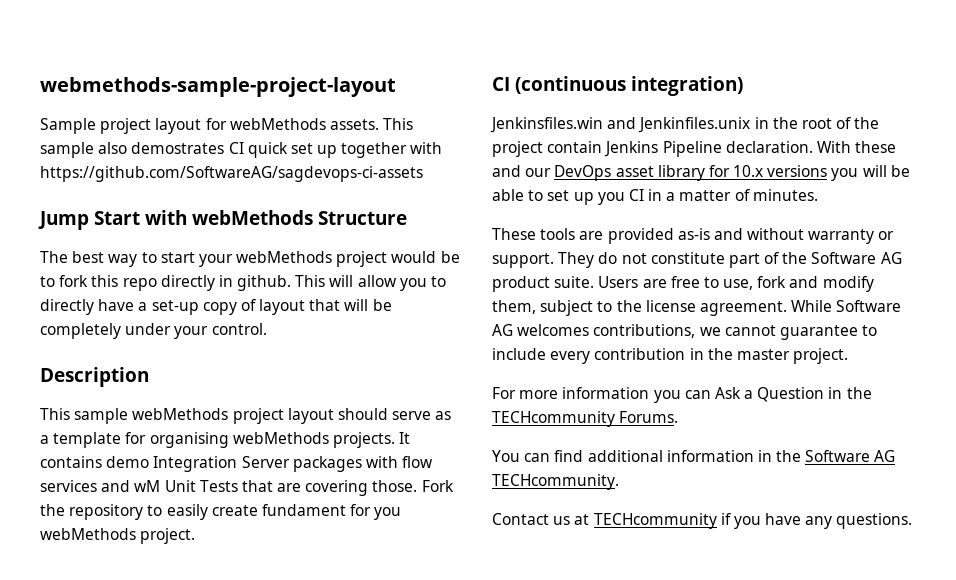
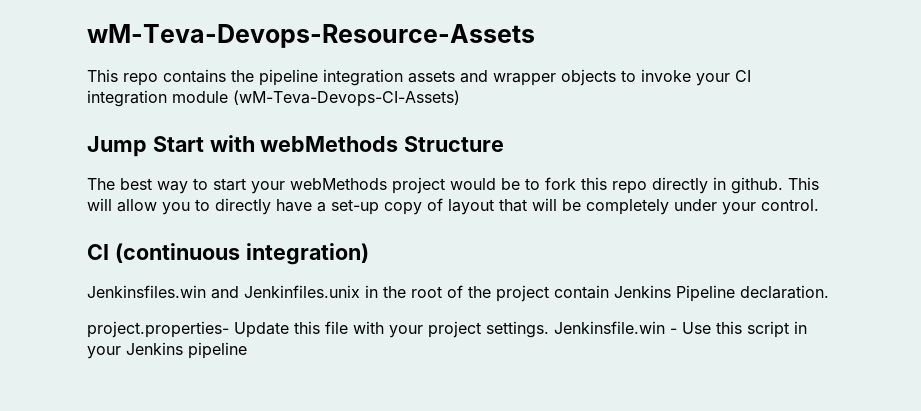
[40,77,396,97] [40,118,414,134] [40,142,443,158] [40,166,423,182] webmethods-sample-project-layout // Sample project layout for webMethods assets. This sample also demostrates CI quick set up together with https://github.com/SoftwareAG/sagdevops-ci-assets -> [87,24,535,48] [87,69,751,86] [87,90,460,107] wM-Teva-Devops-Resource-Assets // This repo contains the pipeline integration assets and wrapper objects to invoke your CI integration module (wM-Teva-Devops-CI-Assets)
[40,367,149,387] [40,408,452,424] [40,432,411,448] [40,456,434,472] [40,480,454,496] [40,504,402,520] [40,528,196,544] // Description // This sample webMethods project layout should serve as a template for organising webMethods projects. It contains demo Integration Server packages with flow services and wM Unit Tests that are covering those. Fork the repository to easily create fundament for you webMethods project. -> (819, 205) none
[816,141,897,153] [492,165,910,181] [492,189,818,205] [492,228,895,244] [492,252,902,268] [492,276,874,292] [492,300,902,316] [492,324,878,340] [492,348,849,364] [492,387,872,403] [492,411,679,427] [492,450,896,462] [492,474,619,490] [492,513,913,529] With these and our DevOps asset library for 10.x versions you will be able to set up you CI in a matter of minutes. // These tools are provided as-is and without warranty or support. They do not constitute part of the Software AG product suite. Users are free to use, fork and modify them, subject to the license agreement. While Software AG welcomes contributions, we cannot guarantee to include every contribution in the master project. // For more information you can Ask a Question in the TECHcommunity Forums. // You can find additional information in the Software AG TECHcommunity. // Contact us at TECHcommunity if you have any questions. -> [87,321,807,338] [87,342,247,359] // project.properties- Update this file with your project settings. Jenkinsfile.win - Use this script in your Jenkins pipeline

